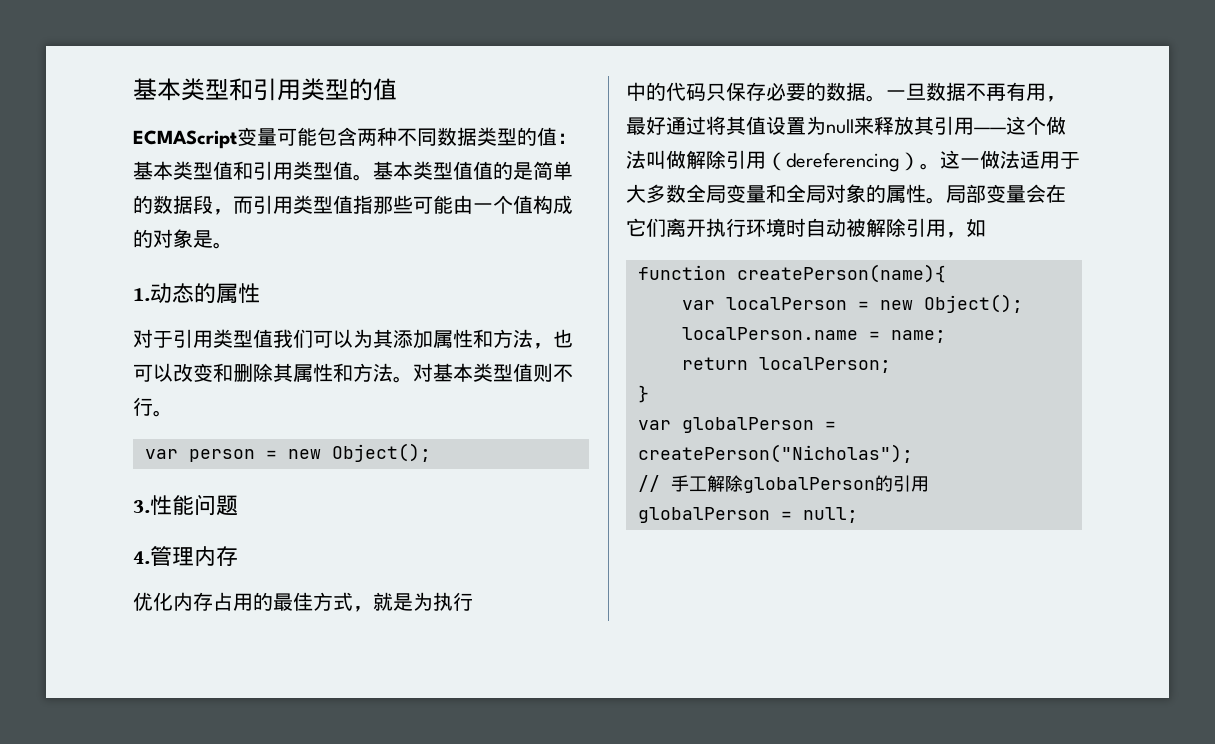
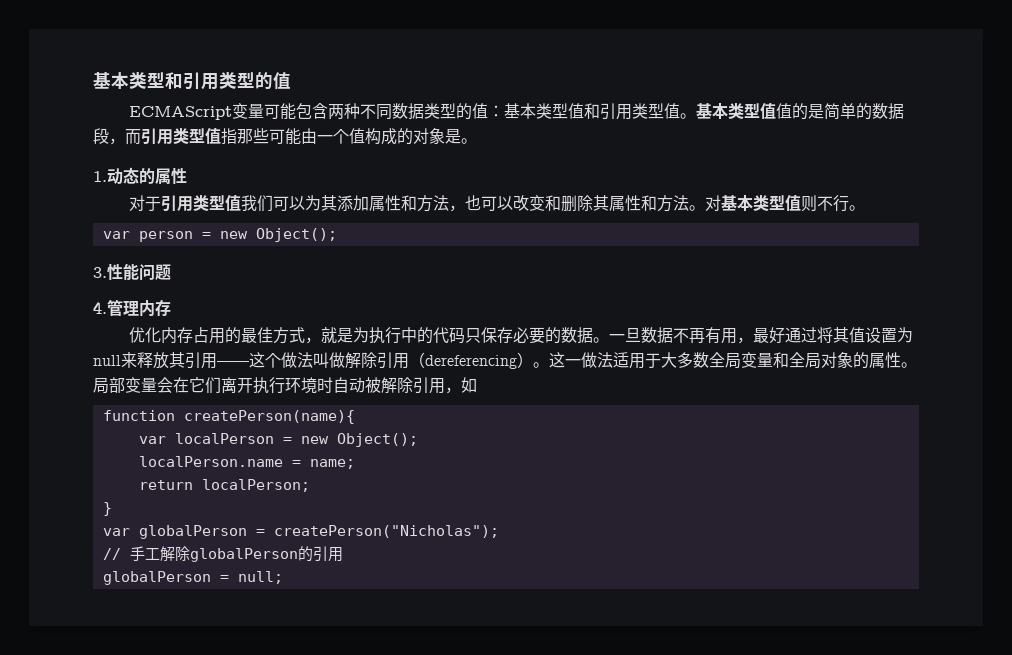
(473, 601) // -> (401, 335) none

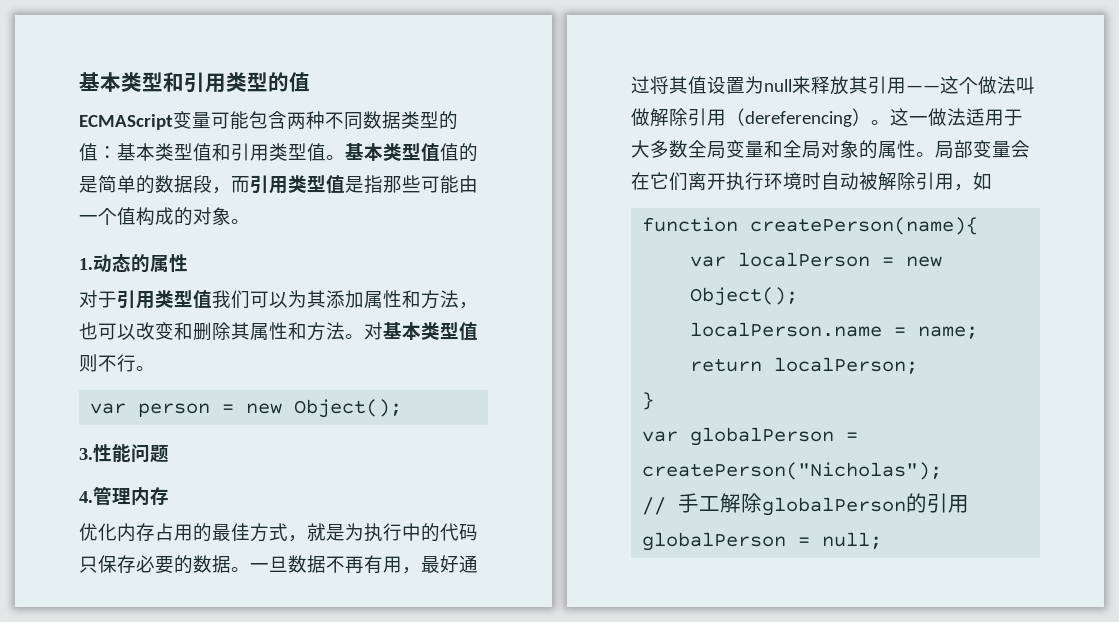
(221, 136) none -> [345,176,364,193] 是
[445,129,461,144] 是 -> (231, 216) none

